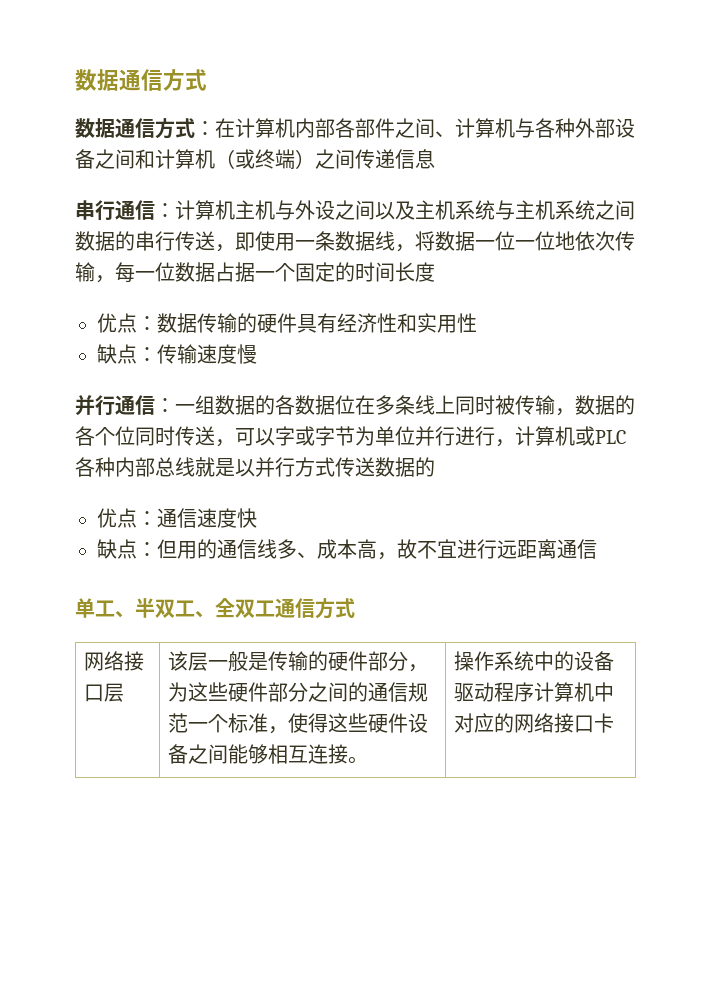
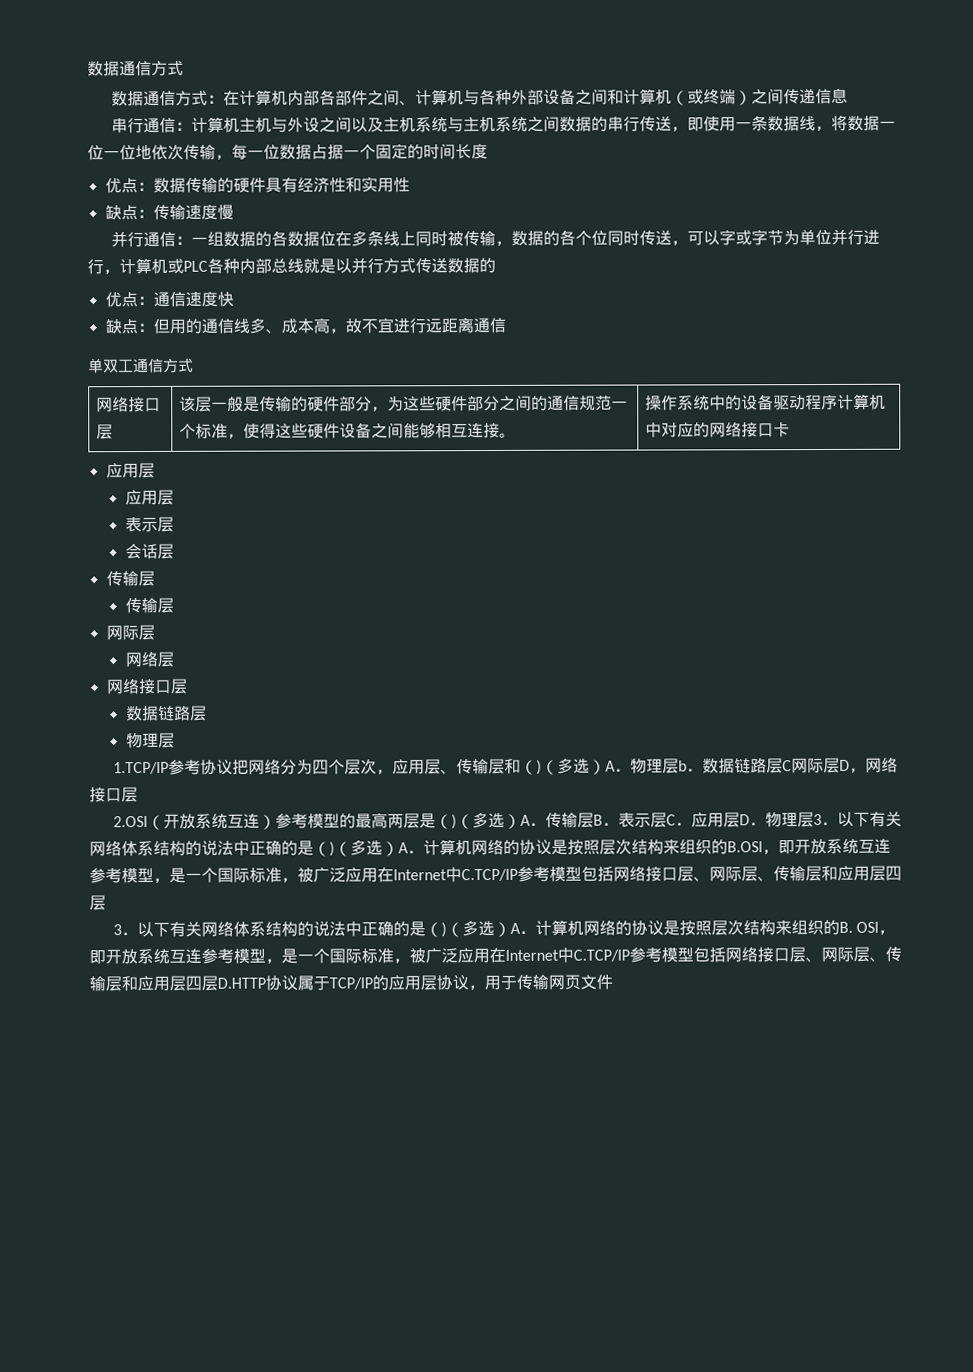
[95,598,235,618] 工、半双工、全 -> (104, 366) none
(614, 723) none -> [105,462,155,479] [124,489,174,506] [124,516,174,533] [124,543,174,560] [105,570,155,587] [124,597,174,614] [105,624,155,641] [124,651,174,668] [105,678,188,695] [125,705,207,722] [125,732,175,749] [112,757,898,775] [89,787,138,803] [112,811,902,831] [89,838,891,857] [89,865,902,884] [89,895,106,911] [112,919,895,938] [89,946,902,965] [89,974,613,992] // 应用层 // 应用层 // 表示层 // 会话层 // 传输层 // 传输层 // 网际层 // 网络层 // 网络接口层 // 数据链路层 // 物理层 // 1.TCP/IP参考协议把网络分为四个层次，应用层、传输层和（)（多选）A．物理层b．数据链路层C网际层D，网络接口层 // 2.OSI（开放系统互连）参考模型的最高两层是（)（多选）A．传输层B．表示层C．应用层D．物理层3．以下有关网络体系结构的说法中正确的是（)（多选）A．计算机网络的协议是按照层次结构来组织的B.OSI，即开放系统互连参考模型，是一个国际标准，被广泛应用在Internet中C.TCP/IP参考模型包括网络接口层、网际层、传输层和应用层四层 // 3．以下有关网络体系结构的说法中正确的是（)（多选）A．计算机网络的协议是按照层次结构来组织的B. OSI，即开放系统互连参考模型，是一个国际标准，被广泛应用在Internet中C.TCP/IP参考模型包括网络接口层、网际层、传输层和应用层四层D.HTTP协议属于TCP/IP的应用层协议，用于传输网页文件

